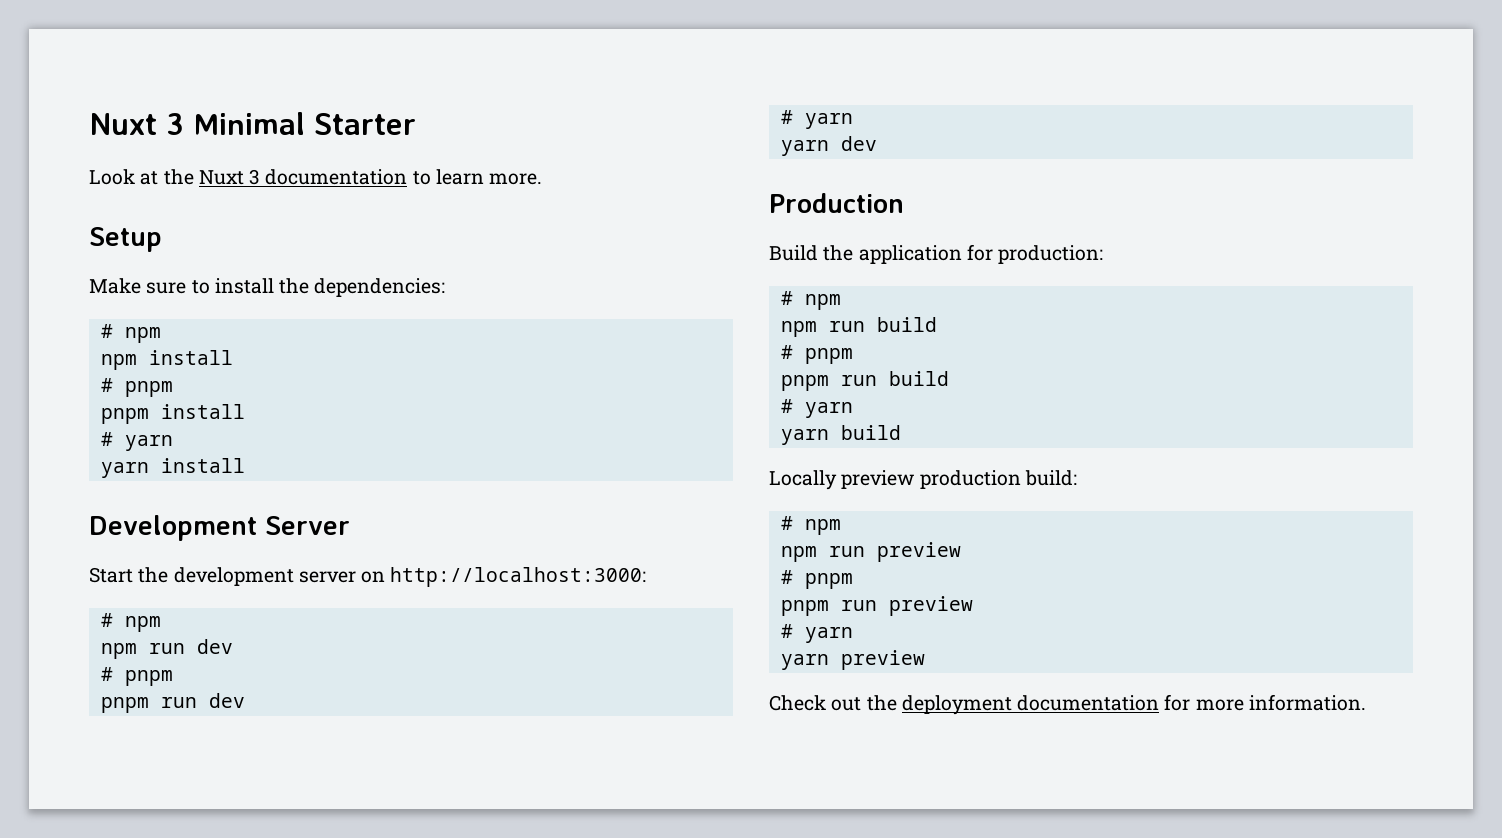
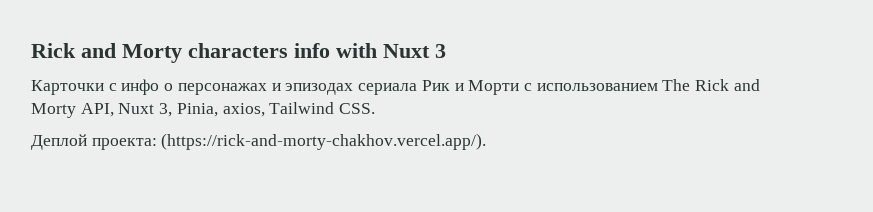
[89,112,416,135] [89,169,543,185] [89,227,162,252] [89,278,446,297] [100,324,161,343] [100,350,233,370] [100,378,173,397] [100,404,245,424] [100,432,173,451] [100,458,245,478] [89,515,350,541] [89,567,647,587] [100,613,161,632] [100,639,233,659] [100,667,173,686] [100,693,245,713] [780,110,853,129] [780,136,877,156] [769,193,904,213] [769,244,1104,264] [780,291,841,310] [780,317,937,337] [780,345,853,364] [780,371,949,391] [780,399,853,418] [780,425,901,445] [769,470,1077,490] [780,516,841,535] [780,542,961,562] [780,570,853,589] [780,596,973,616] [780,624,853,643] [780,650,925,670] [769,694,1366,715] Nuxt 3 Minimal Starter // Look at the Nuxt 3 documentation to learn more. // Setup // Make sure to install the dependencies: // # npm // npm install // # pnpm // pnpm install // # yarn // yarn install // Development Server // Start the development server on http://localhost:3000: // # npm // npm run dev // # pnpm // pnpm run dev // # yarn // yarn dev // Production // Build the application for production: // # npm // npm run build // # pnpm // pnpm run build // # yarn // yarn build // Locally preview production build: // # npm // npm run preview // # pnpm // pnpm run preview // # yarn // yarn preview // Check out the deployment documentation for more information. -> [31,43,446,63] [31,79,760,95] [31,102,376,118] [31,133,487,150] Rick and Morty characters info with Nuxt 3 // Карточки с инфо о персонажах и эпизодах сериала Рик и Морти с использованием The Rick and Morty API, Nuxt 3, Pinia, axios, Tailwind CSS. // Деплой проекта: (https://rick-and-morty-chakhov.vercel.app/).

